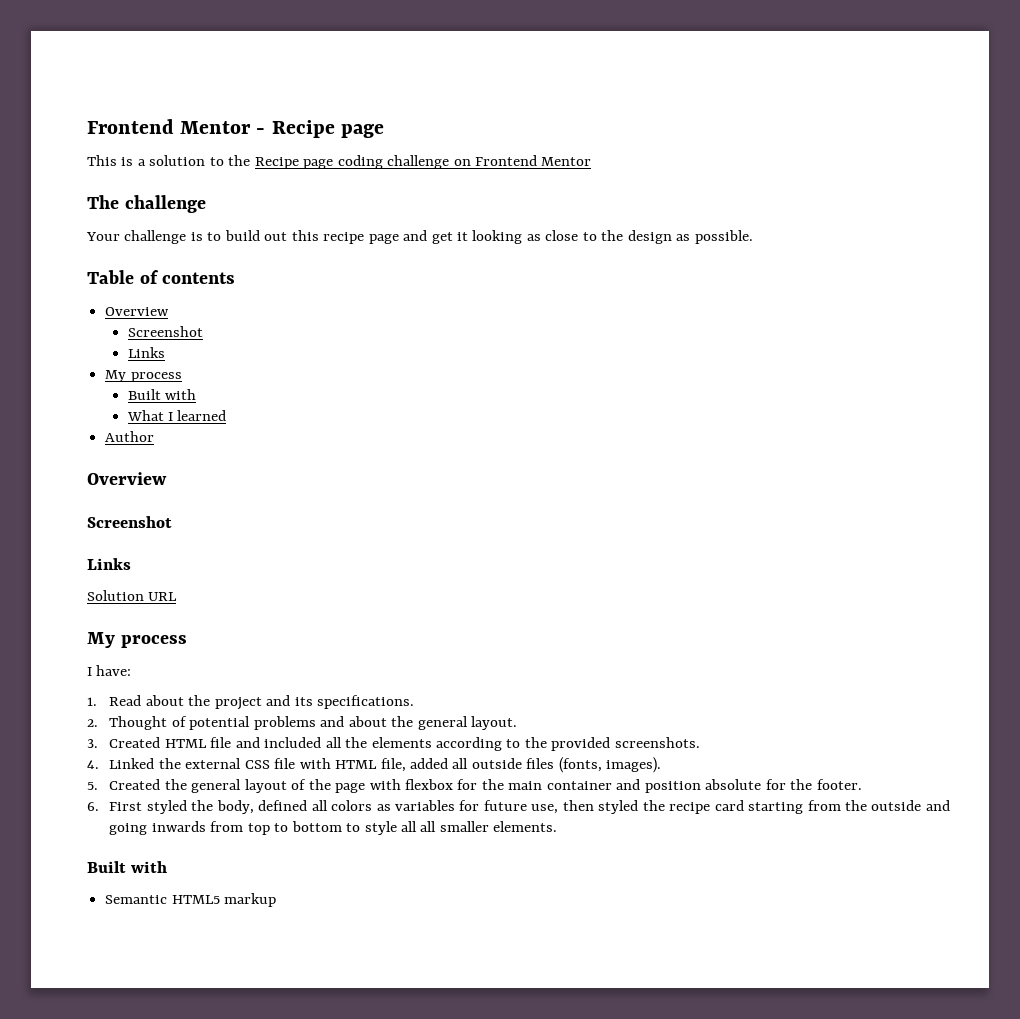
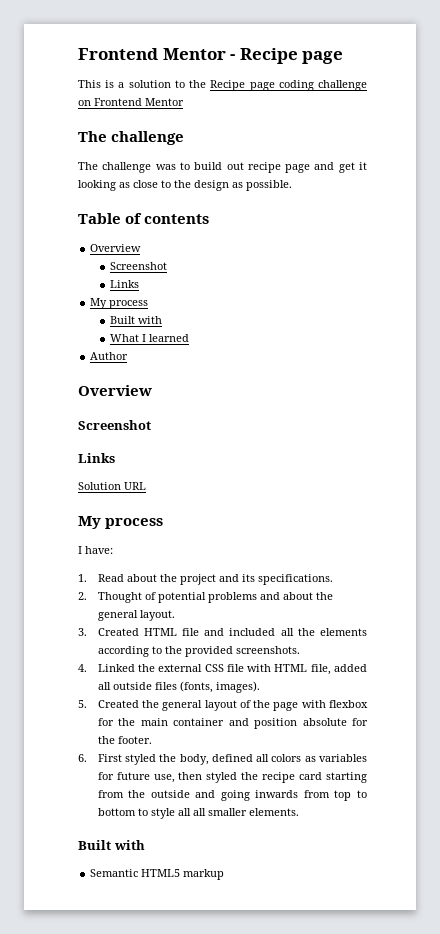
[86,230,203,244] Your challenge is -> [78,162,176,173] The challenge was
[291,230,319,241] this -> (244, 166) none

